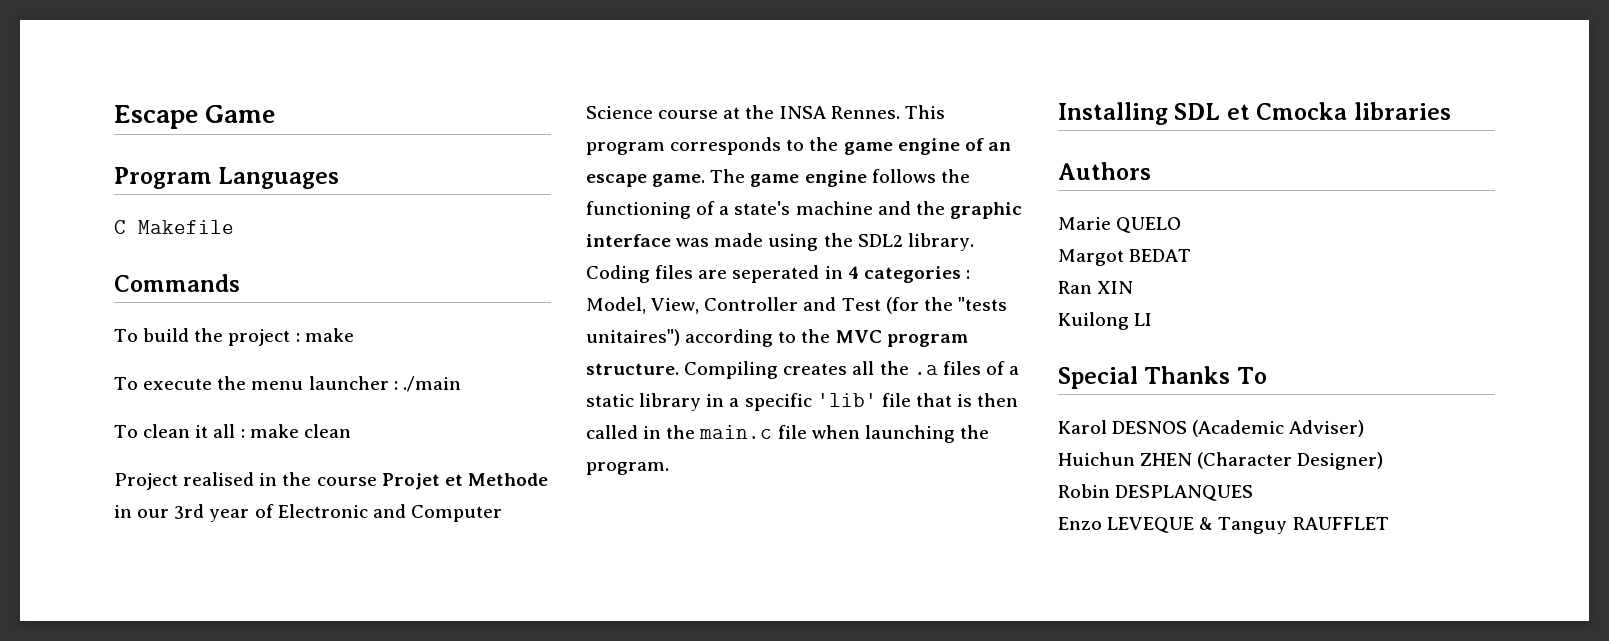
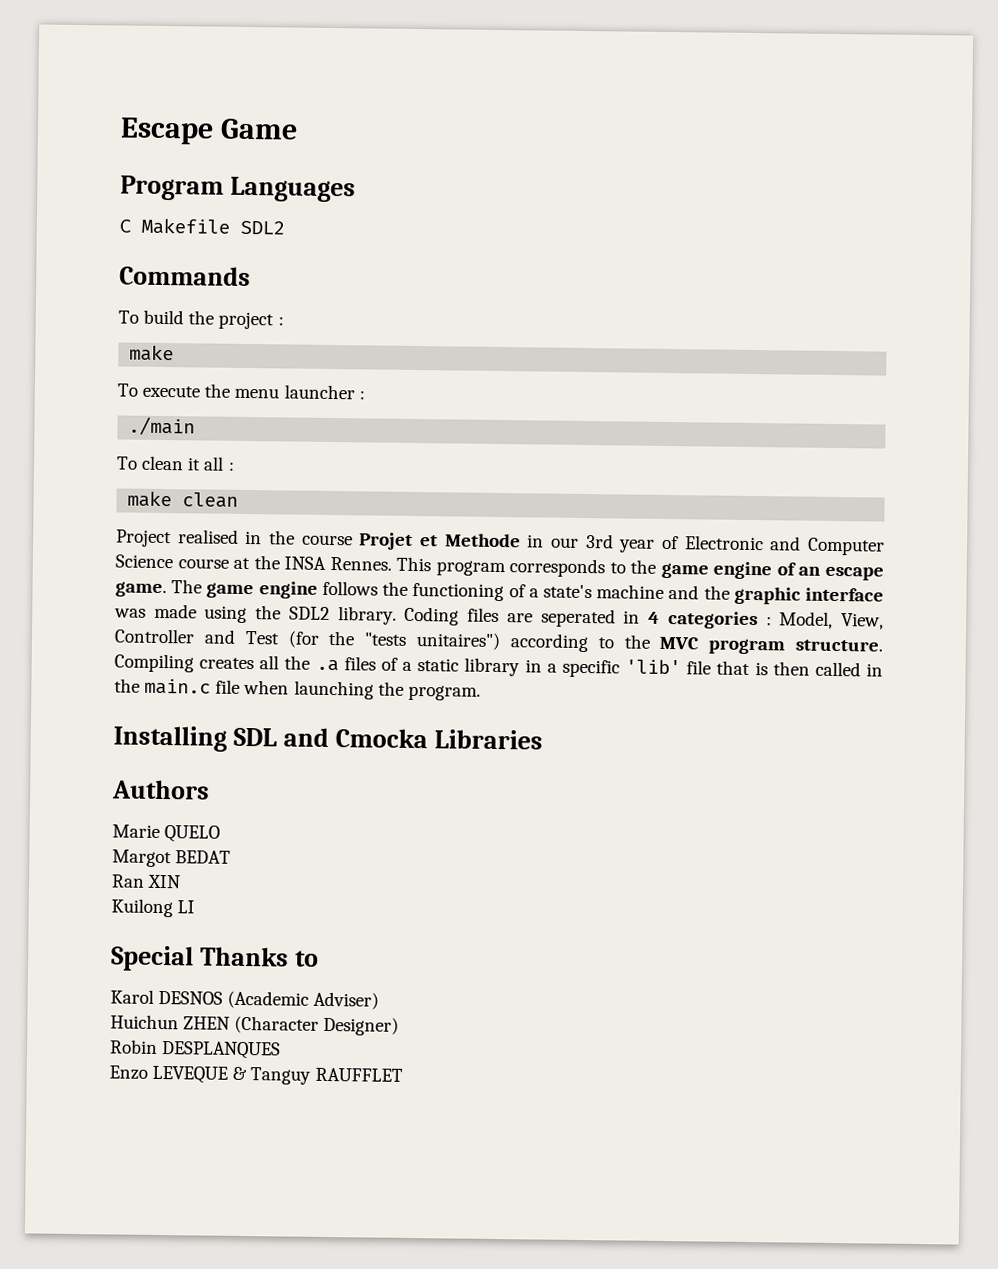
(234, 227) none -> [240,220,285,235] SDL2
(300, 337) none -> (284, 321) //
(398, 385) none -> (365, 395) //
(245, 433) none -> (235, 466) //
[1226,102,1451,120] et Cmocka libraries -> [282,727,543,750] and Cmocka Libraries
[1236,367,1267,384] To -> [294,950,319,967] to

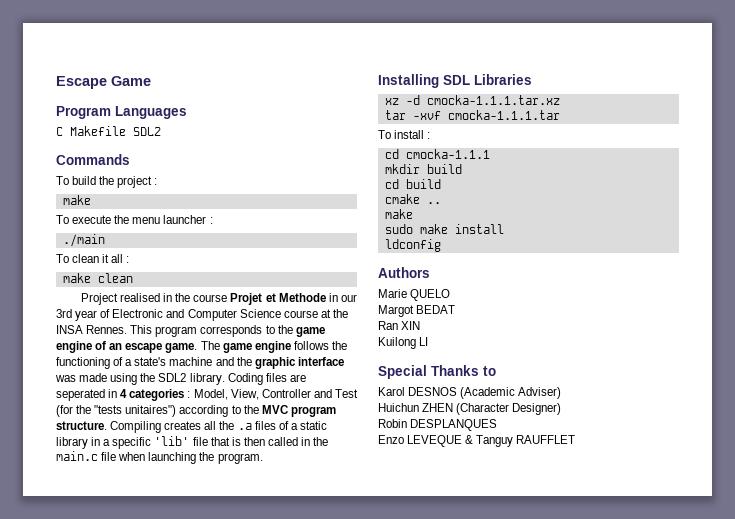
[282,727,428,749] and Cmocka -> (470, 80) none
(543, 739) none -> [384,95,560,105] [384,110,560,120] [378,130,431,139] [384,149,490,159] [384,164,462,174] [384,179,441,189] [384,194,441,204] [384,209,413,219] [384,224,504,234] [384,239,441,252] // xz -d cmocka-1.1.1.tar.xz // tar -xvf cmocka-1.1.1.tar // To install : // cd cmocka-1.1.1 // mkdir build // cd build // cmake .. // make // sudo make install // ldconfig

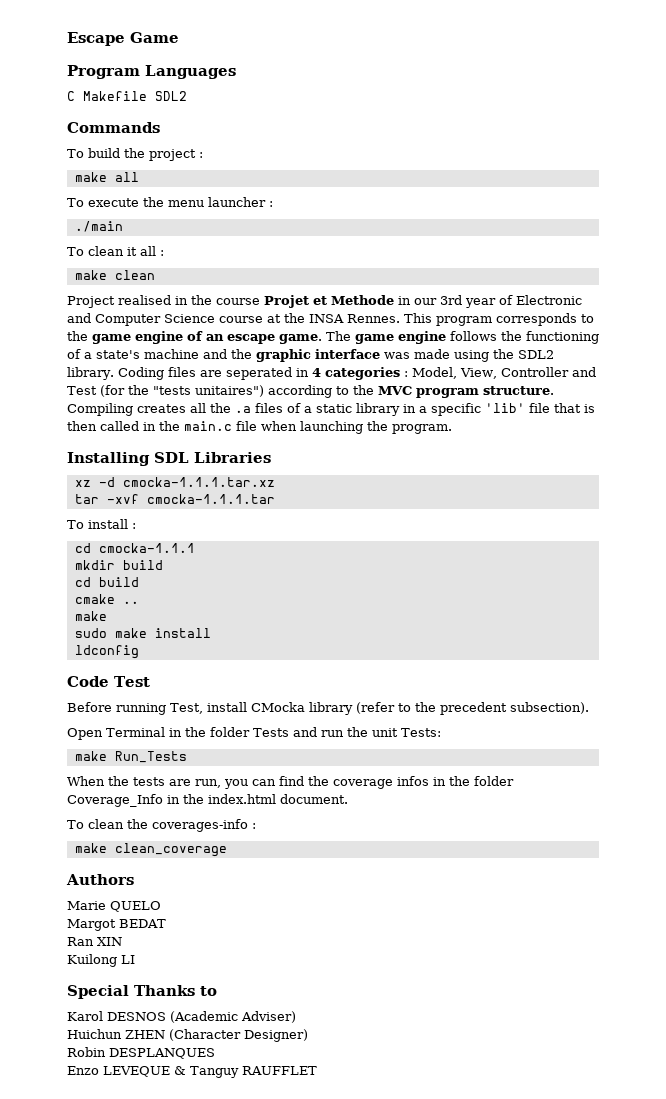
(91, 200) none -> [114,172,139,182] all
(441, 245) none -> [67,676,150,687] [67,702,589,715] [67,727,441,740] [74,751,187,763] [67,776,514,789] [67,794,348,807] [67,819,256,832] [74,843,227,857] // Code Test // Before running Test, install CMocka library (refer to the precedent subsection). // Open Terminal in the folder Tests and run the unit Tests: // make Run_Tests // When the tests are run, you can find the coverage infos in the folder Coverage_Info in the index.html document. // To clean the coverages-info : // make clean_coverage

